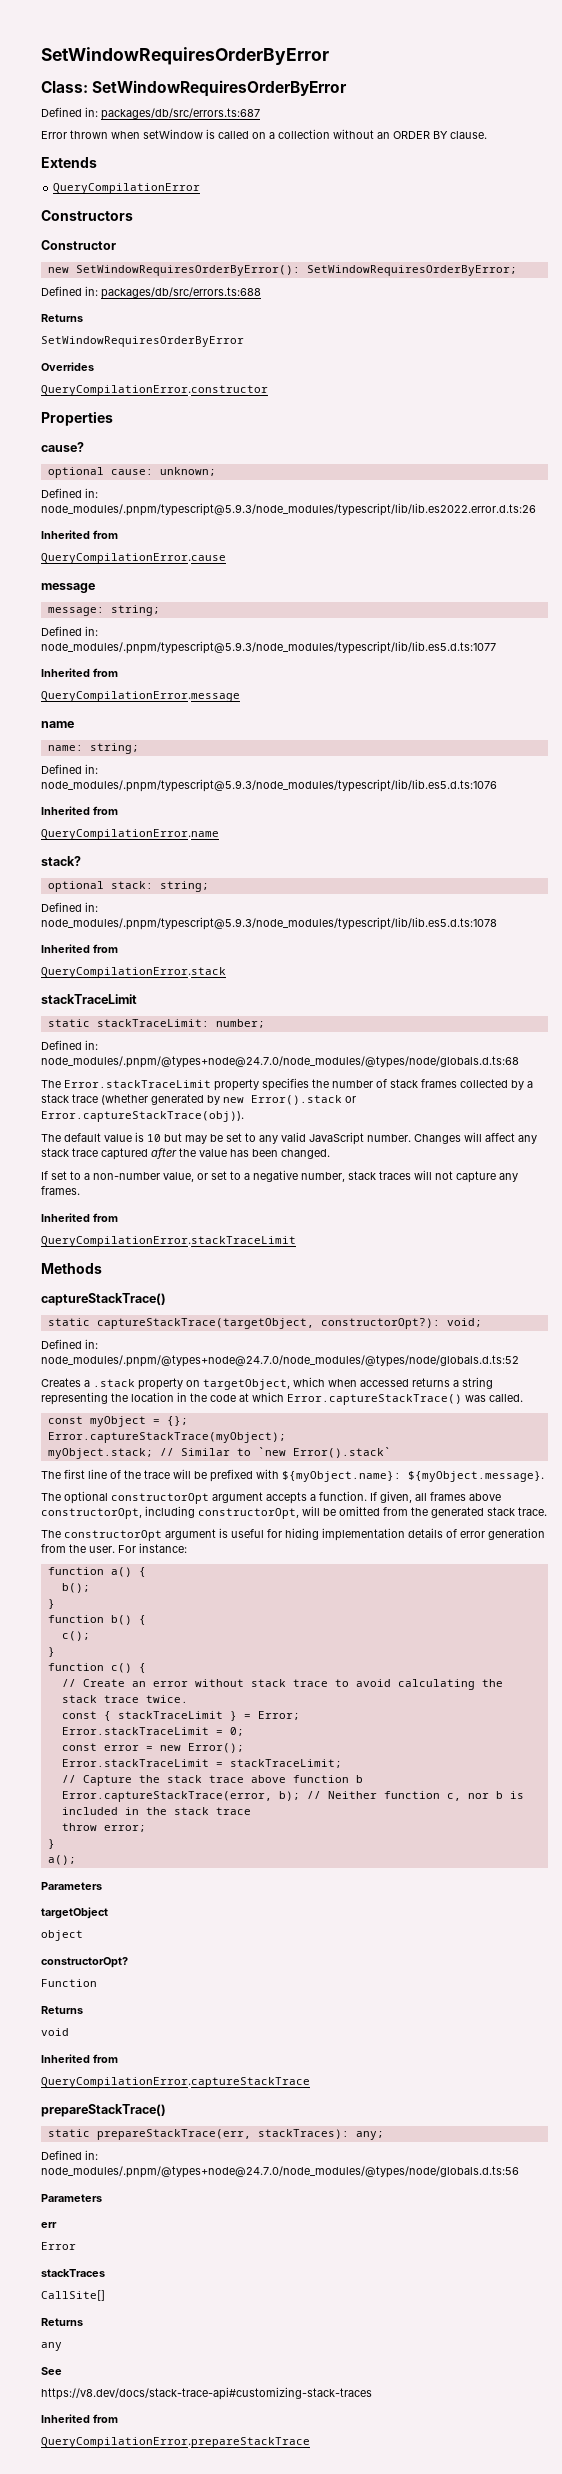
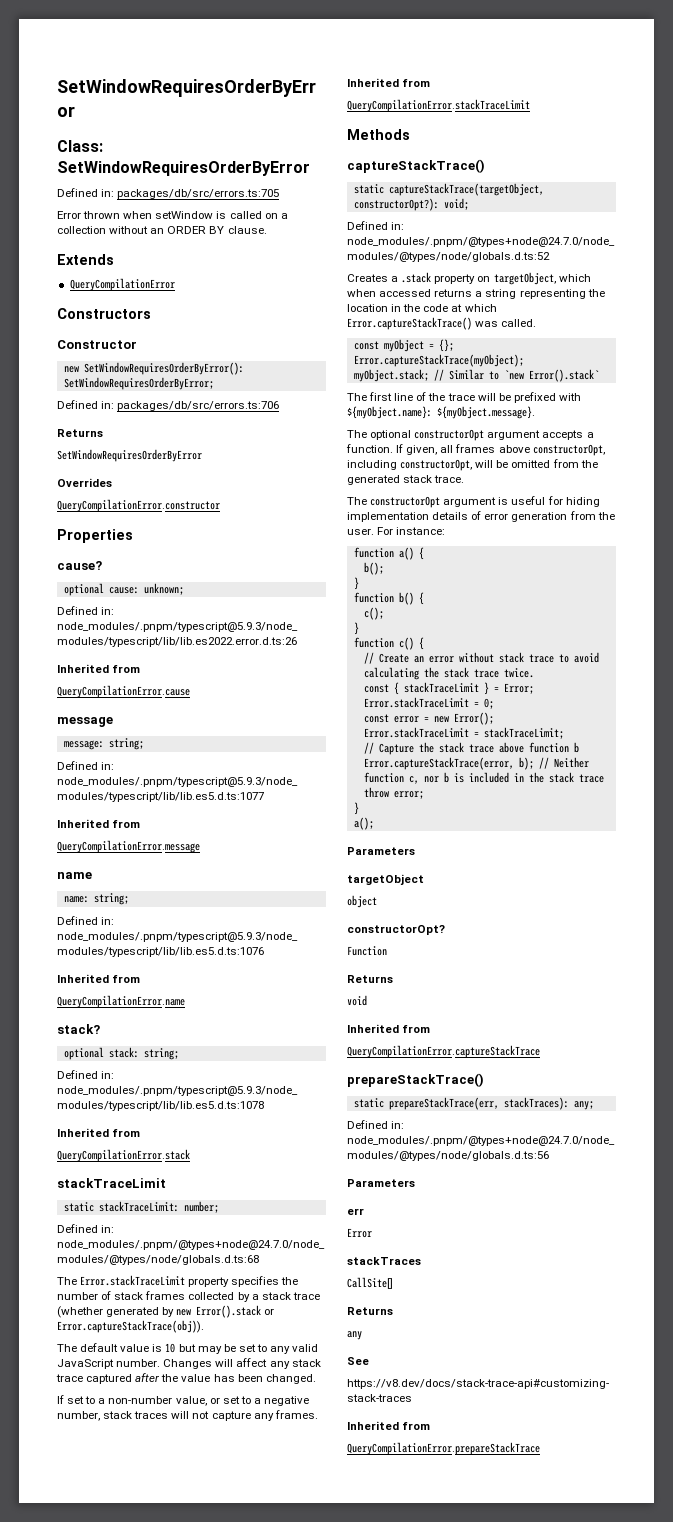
[101,108,260,120] packages/db/src/errors.ts:687 -> [117,189,280,199] packages/db/src/errors.ts:705
[101,287,261,299] packages/db/src/errors.ts:688 -> [117,401,280,411] packages/db/src/errors.ts:706

